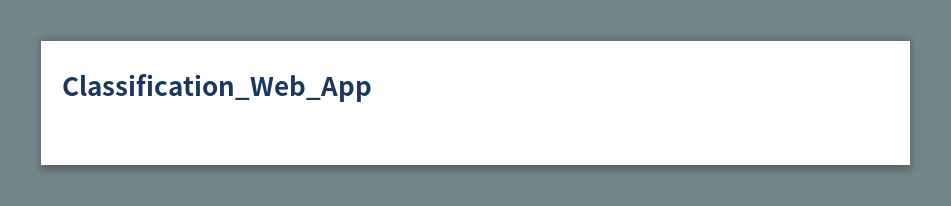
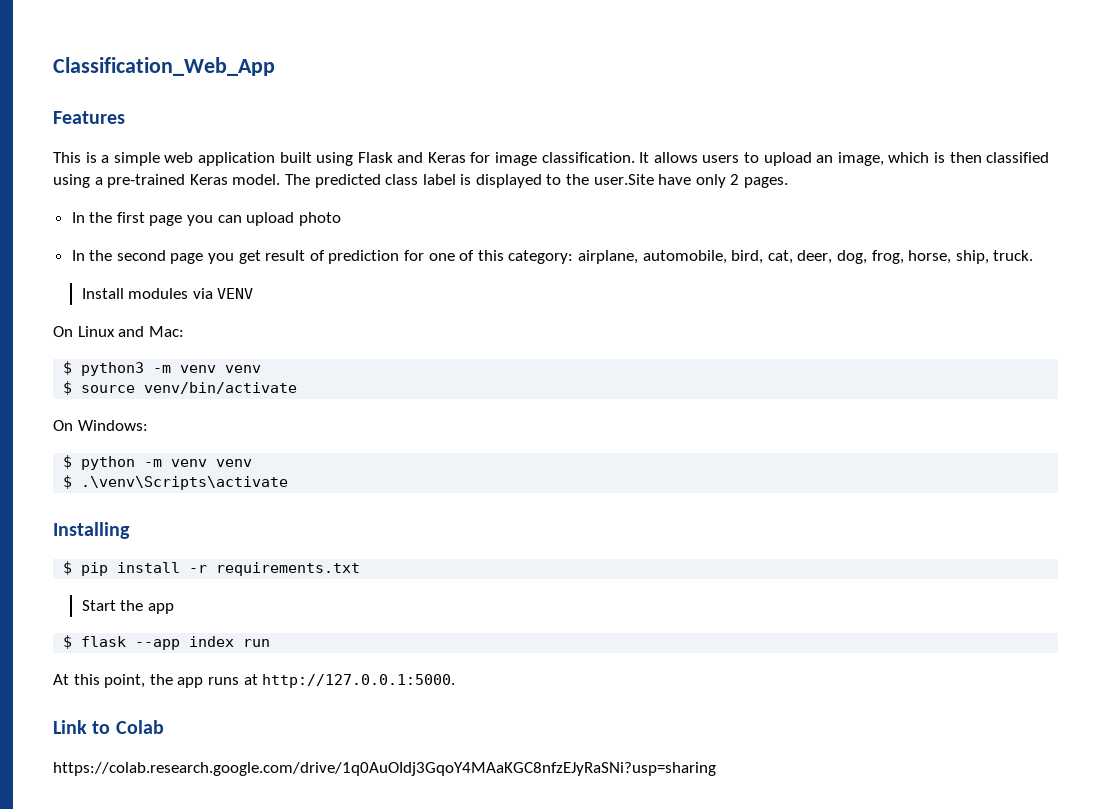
(372, 88) none -> [53,111,125,124] [53,152,1050,166] [53,174,789,188] [71,212,341,226] [71,250,1034,264] [81,288,254,299] [53,326,184,337] [63,361,262,376] [63,381,298,395] [53,420,148,431] [63,455,253,470] [63,475,289,490] [53,522,130,539] [63,561,361,576] [81,600,174,614] [63,635,271,650] [53,674,456,688] [53,720,164,734] [53,762,716,776] // Features // This is a simple web application built using Flask and Keras for image classification. It allows users to upload an image, which is then classified using a pre-trained Keras model. The predicted class label is displayed to the user.Site have only 2 pages. // In the first page you can upload photo // In the second page you get result of prediction for one of this category: airplane, automobile, bird, cat, deer, dog, frog, horse, ship, truck. // Install modules via VENV // On Linux and Mac: // $ python3 -m venv venv // $ source venv/bin/activate // On Windows: // $ python -m venv venv // $ .\venv\Scripts\activate // Installing // $ pip install -r requirements.txt // Start the app // $ flask --app index run // At this point, the app runs at http://127.0.0.1:5000. // Link to Colab // https://colab.research.google.com/drive/1q0AuOIdj3GqoY4MAaKGC8nfzEJyRaSNi?usp=sharing

